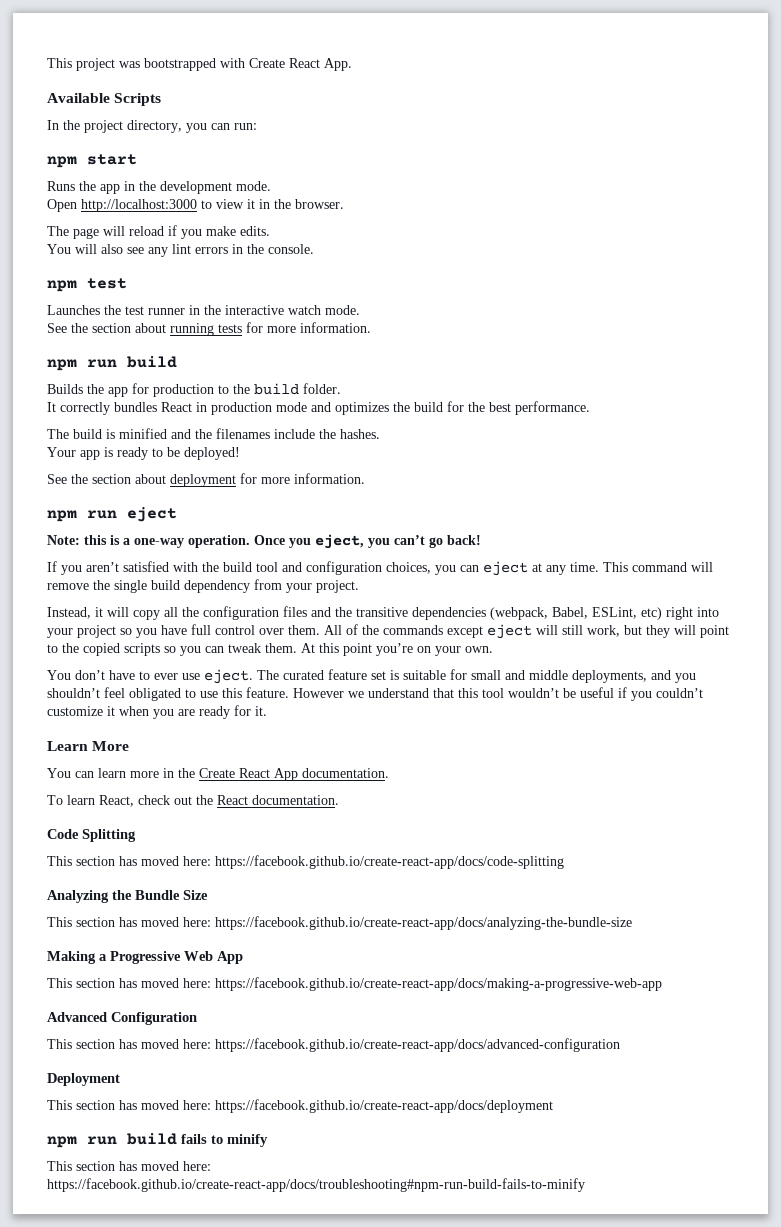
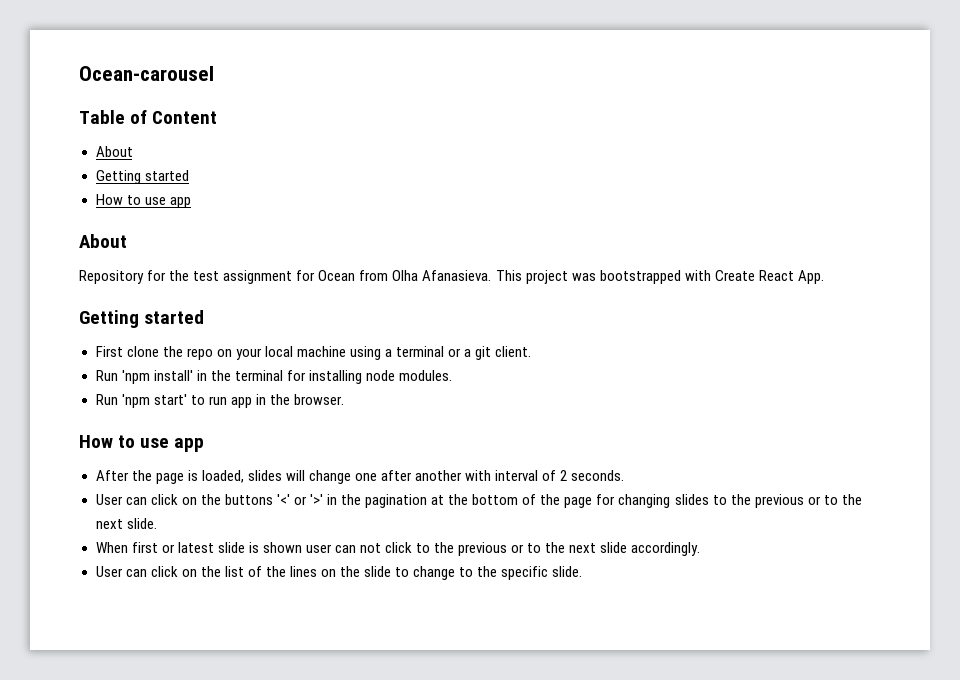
(47, 63) none -> [79,66,214,81] [79,110,218,124] [95,146,133,157] [95,170,189,184] [95,194,191,208] [79,234,127,248] [79,270,492,284] Ocean-carousel // Table of Content // About // Getting started // How to use app // About // Repository for the test assignment for Ocean from Olha Afanasieva.
[47,93,162,106] [47,120,257,133] [47,154,137,168] [47,181,271,194] [47,199,344,212] [47,225,270,239] [47,244,314,257] [47,278,127,292] [47,305,360,315] [47,322,371,336] [47,356,177,371] [47,383,341,397] [47,401,590,415] [47,428,380,439] [47,447,240,460] [47,473,365,487] [47,507,177,522] [47,534,481,549] [47,561,713,576] [47,579,359,593] [47,606,719,620] [47,624,729,639] [47,643,493,656] [47,669,696,684] [47,687,703,701] [47,705,267,719] [47,741,130,751] [47,768,389,781] [47,795,339,807] [47,829,136,842] [47,855,564,869] [47,890,208,903] [47,916,632,930] [47,951,243,964] [47,977,662,991] [47,1012,197,1025] [47,1038,620,1052] [47,1073,120,1086] [47,1099,553,1113] [47,1133,268,1148] [47,1161,211,1171] [47,1178,585,1192] Available Scripts // In the project directory, you can run: // npm start // Runs the app in the development mode. // Open http://localhost:3000 to view it in the browser. // The page will reload if you make edits. // You will also see any lint errors in the console. // npm test // Launches the test runner in the interactive watch mode. // See the section about running tests for more information. // npm run build // Builds the app for production to the build folder. // It correctly bundles React in production mode and optimizes the build for the best performance. // The build is minified and the filenames include the hashes. // Your app is ready to be deployed! // See the section about deployment for more information. // npm run eject // Note: this is a one-way operation. Once you eject, you can’t go back! // If you aren’t satisfied with the build tool and configuration choices, you can eject at any time. This command will remove the single build dependency from your project. // Instead, it will copy all the configuration files and the transitive dependencies (webpack, Babel, ESLint, etc) right into your project so you have full control over them. All of the commands except eject will still work, but they will point to the copied scripts so you can tweak them. At this point you’re on your own. // You don’t have to ever use eject. The curated feature set is suitable for small and middle deployments, and you shouldn’t feel obligated to use this feature. However we understand that this tool wouldn’t be useful if you couldn’t customize it when you are ready for it. // Learn More // You can learn more in the Create React App documentation. // To learn React, check out the React documentation. // Code Splitting // This section has moved here: https://facebook.github.io/create-react-app/docs/code-splitting // Analyzing the Bundle Size // This section has moved here: https://facebook.github.io/create-react-app/docs/analyzing-the-bundle-size // Making a Progressive Web App // This section has moved here: https://facebook.github.io/create-react-app/docs/making-a-progressive-web-app // Advanced Configuration // This section has moved here: https://facebook.github.io/create-react-app/docs/advanced-configuration // Deployment // This section has moved here: https://facebook.github.io/create-react-app/docs/deployment // npm run build fails to minify // This section has moved here: https://facebook.github.io/create-react-app/docs/troubleshooting#npm-run-build-fails-to-minify -> [79,310,205,328] [95,346,532,360] [95,370,452,384] [95,394,344,408] [79,435,205,452] [95,470,625,484] [95,494,862,508] [95,518,157,529] [95,542,701,556] [95,566,583,580] Getting started // First clone the repo on your local machine using a terminal or a git client. // Run 'npm install' in the terminal for installing node modules. // Run 'npm start' to run app in the browser. // How to use app // After the page is loaded, slides will change one after another with interval of 2 seconds. // User can click on the buttons '<' or '>' in the pagination at the bottom of the page for changing slides to the previous or to the next slide. // When first or latest slide is shown user can not click to the previous or to the next slide accordingly. // User can click on the list of the lines on the slide to change to the specific slide.

